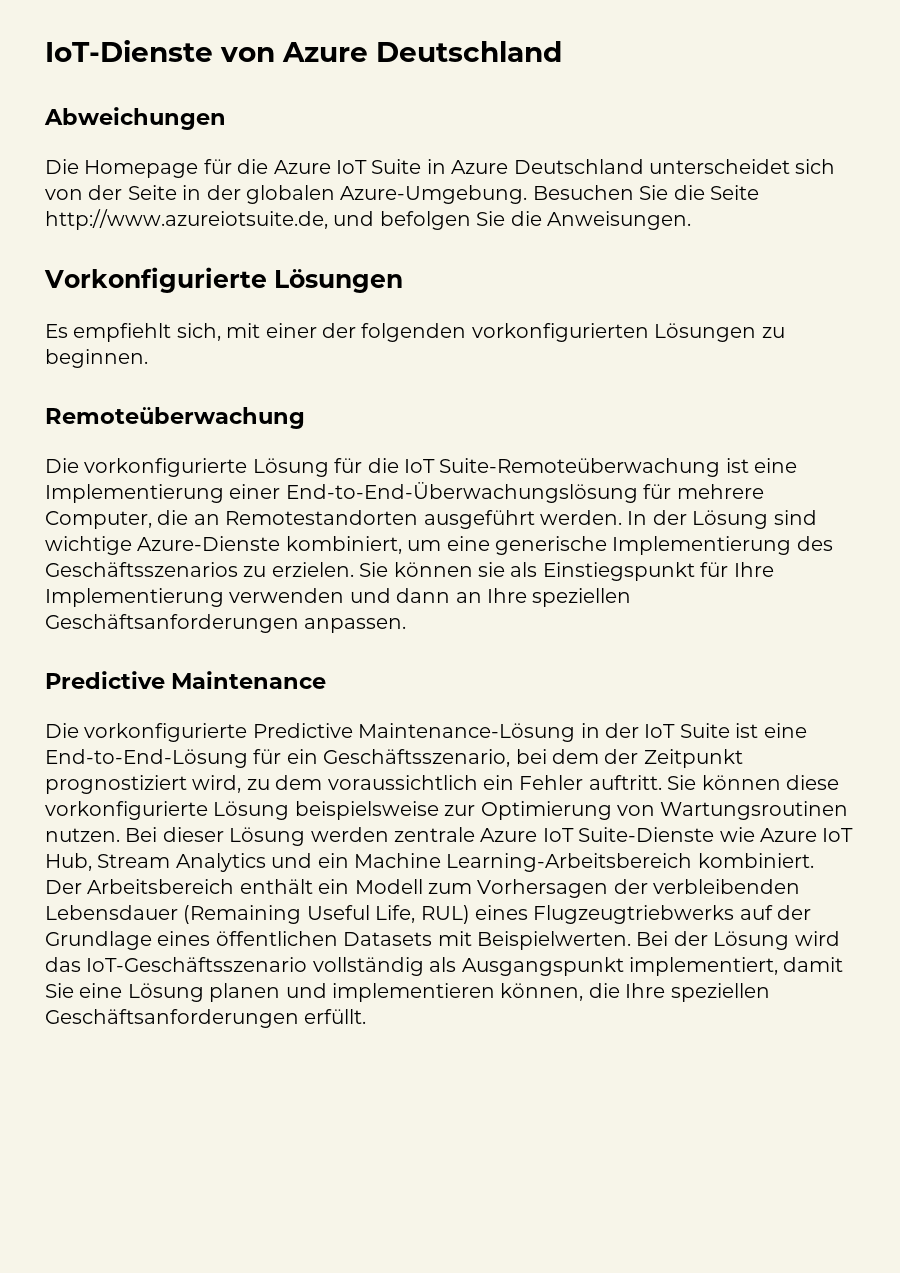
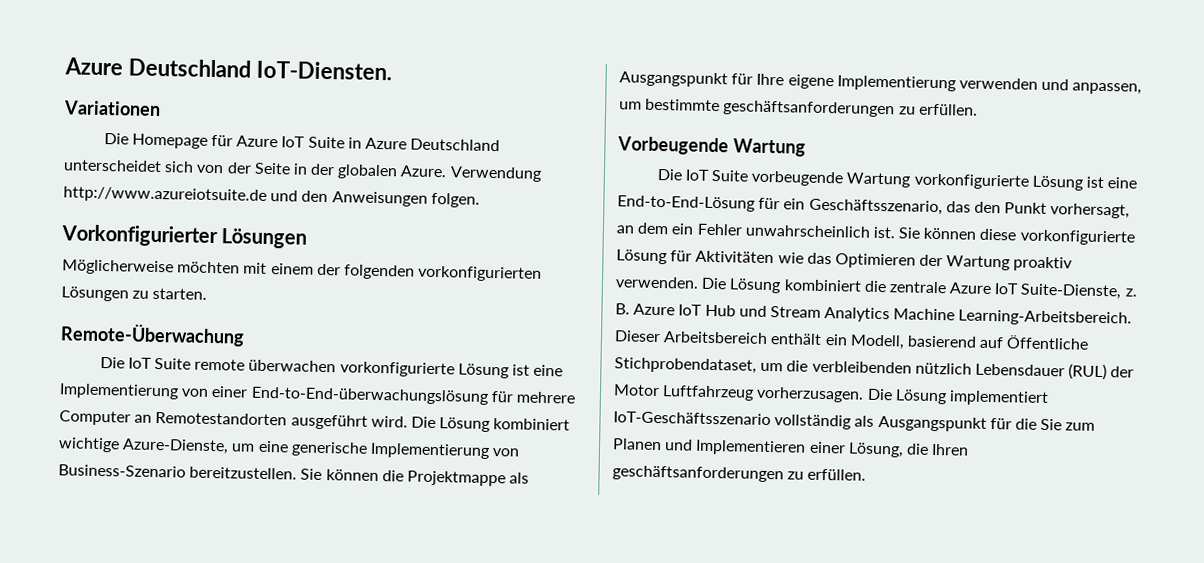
[45,40,562,62] [44,107,226,130] IoT-Dienste von Azure Deutschland // Abweichungen -> [64,57,392,81] [63,100,161,117] Azure Deutschland IoT-Diensten. // Variationen
[237,159,269,174] die -> (233, 140) none
[340,185,759,204] [45,209,691,230] [44,267,403,293] [45,323,317,342] Azure-Umgebung. Besuchen Sie die Seite http://www.azureiotsuite.de, und befolgen Sie die Anweisungen. // Vorkonfigurierte Lösungen // Es empfiehlt sich, mit einer -> [400,165,542,182] [63,186,480,208] [61,224,308,249] [62,259,314,276] Azure. Verwendung http://www.azureiotsuite.de und den Anweisungen folgen. // Vorkonfigurierter Lösungen // Möglicherweise möchten mit einem
[45,349,148,368] [45,407,305,429] [45,458,798,477] [45,482,764,503] [45,510,817,529] [45,536,833,555] [45,562,695,581] beginnen. // Remoteüberwachung // Die vorkonfigurierte Lösung für die IoT Suite-Remoteüberwachung ist eine Implementierung einer End-to-End-Überwachungslösung für mehrere Computer, die an Remotestandorten ausgeführt werden. In der Lösung sind wichtige Azure-Dienste kombiniert, um eine generische Implementierung des Geschäftsszenarios zu erzielen. Sie können sie als Einstiegspunkt -> [152,287,208,300] [60,323,245,347] [99,356,564,379] [59,383,575,405] [59,410,571,433] [58,437,520,459] [58,464,530,487] [619,71,728,88] starten. // Remote-Überwachung // Die IoT Suite remote überwachen vorkonfigurierte Lösung ist eine Implementierung von einer End-to-End-überwachungslösung für mehrere Computer an Remotestandorten ausgeführt wird. Die Lösung kombiniert wichtige Azure-Dienste, um eine generische Implementierung von Business-Szenario bereitzustellen. Sie können die Projektmappe als Ausgangspunkt
(774, 569) none -> [787,74,834,90] eigene
[396,588,632,607] [45,614,407,633] [45,671,327,689] [45,723,730,742] dann an Ihre speziellen Geschäftsanforderungen anpassen. // Predictive Maintenance // Die vorkonfigurierte Predictive Maintenance-Lösung in der IoT Suite -> [1072,82,1143,95] [619,98,978,118] [617,136,806,157] [656,168,1083,191] anpassen, um bestimmte geschäftsanforderungen zu erfüllen. // Vorbeugende Wartung // Die IoT Suite vorbeugende Wartung vorkonfigurierte Lösung
[515,749,743,768] [45,775,662,794] bei dem der Zeitpunkt prognostiziert wird, zu dem voraussichtlich ein Fehler auftritt. -> [945,201,1131,219] [616,222,896,239] das den Punkt vorhersagt, an dem ein Fehler unwahrscheinlich ist.
[294,801,849,820] [45,827,854,846] [45,853,814,872] [45,879,801,898] [45,905,812,924] [45,931,840,950] [45,957,844,976] [45,983,770,1002] [45,1009,367,1028] beispielsweise zur Optimierung von Wartungsroutinen nutzen. Bei dieser Lösung werden zentrale Azure IoT Suite-Dienste wie Azure IoT Hub, Stream Analytics und ein Machine Learning-Arbeitsbereich kombiniert. Der Arbeitsbereich enthält ein Modell zum Vorhersagen der verbleibenden Lebensdauer (Remaining Useful Life, RUL) eines Flugzeugtriebwerks auf der Grundlage eines öffentlichen Datasets mit Beispielwerten. Bei der Lösung wird das IoT-Geschäftsszenario vollständig als Ausgangspunkt implementiert, damit Sie eine Lösung planen und implementieren können, die Ihre speziellen Geschäftsanforderungen erfüllt. -> [670,250,1074,272] [615,276,1137,300] [615,303,1133,327] [614,330,1090,350] [614,357,1135,381] [613,384,1049,407] [613,411,1096,432] [612,438,970,458] [612,465,867,483] für Aktivitäten wie das Optimieren der Wartung proaktiv verwenden. Die Lösung kombiniert die zentrale Azure IoT Suite-Dienste, z. B. Azure IoT Hub und Stream Analytics Machine Learning-Arbeitsbereich. Dieser Arbeitsbereich enthält ein Modell, basierend auf Öffentliche Stichprobendataset, um die verbleibenden nützlich Lebensdauer (RUL) der Motor Luftfahrzeug vorherzusagen. Die Lösung implementiert IoT-Geschäftsszenario vollständig als Ausgangspunkt für die Sie zum Planen und Implementieren einer Lösung, die Ihren geschäftsanforderungen zu erfüllen.

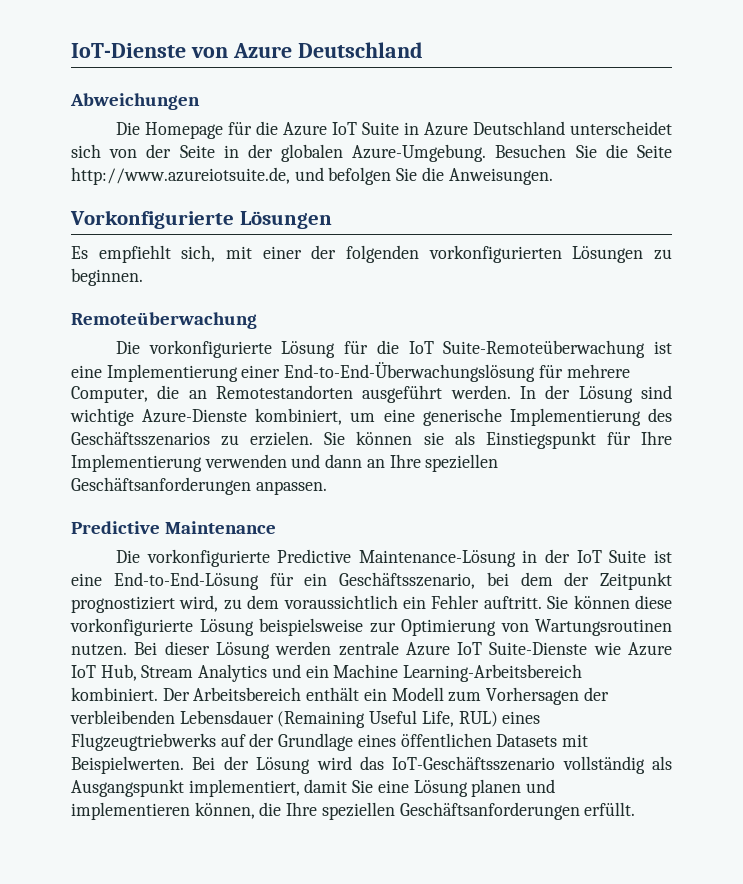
[64,57,392,81] [63,100,161,117] Azure Deutschland IoT-Diensten. // Variationen -> [71,42,423,58] [70,93,200,110] IoT-Dienste von Azure Deutschland // Abweichungen
(233, 140) none -> [255,121,278,135] die
[400,165,542,182] [63,186,480,208] [61,224,308,249] [62,259,314,276] Azure. Verwendung http://www.azureiotsuite.de und den Anweisungen folgen. // Vorkonfigurierter Lösungen // Möglicherweise möchten mit einem -> [352,144,672,162] [71,167,553,185] [70,210,332,229] [71,245,302,263] Azure-Umgebung. Besuchen Sie die Seite http://www.azureiotsuite.de, und befolgen Sie die Anweisungen. // Vorkonfigurierte Lösungen // Es empfiehlt sich, mit einer
[152,287,208,300] [60,323,245,347] [99,356,564,379] [59,383,575,405] [59,410,571,433] [58,437,520,459] [58,464,530,487] [619,71,728,88] starten. // Remote-Überwachung // Die IoT Suite remote überwachen vorkonfigurierte Lösung ist eine Implementierung von einer End-to-End-überwachungslösung für mehrere Computer an Remotestandorten ausgeführt wird. Die Lösung kombiniert wichtige Azure-Dienste, um eine generische Implementierung von Business-Szenario bereitzustellen. Sie können die Projektmappe als Ausgangspunkt -> [71,268,143,286] [71,312,257,329] [115,340,672,358] [71,362,630,382] [71,385,672,403] [70,408,673,426] [71,431,596,449] beginnen. // Remoteüberwachung // Die vorkonfigurierte Lösung für die IoT Suite-Remoteüberwachung ist eine Implementierung einer End-to-End-Überwachungslösung für mehrere Computer, die an Remotestandorten ausgeführt werden. In der Lösung sind wichtige Azure-Dienste kombiniert, um eine generische Implementierung des Geschäftsszenarios zu erzielen. Sie können sie als Einstiegspunkt
[787,74,834,90] eigene -> (672, 438) none
[1072,82,1143,95] [619,98,978,118] [617,136,806,157] [656,168,1083,191] anpassen, um bestimmte geschäftsanforderungen zu erfüllen. // Vorbeugende Wartung // Die IoT Suite vorbeugende Wartung vorkonfigurierte Lösung -> [325,454,499,472] [71,477,327,495] [71,521,277,534] [115,549,647,567] dann an Ihre speziellen Geschäftsanforderungen anpassen. // Predictive Maintenance // Die vorkonfigurierte Predictive Maintenance-Lösung in der IoT Suite
[945,201,1131,219] [616,222,896,239] das den Punkt vorhersagt, an dem ein Fehler unwahrscheinlich ist. -> [486,572,672,590] [71,595,542,613] bei dem der Zeitpunkt prognostiziert wird, zu dem voraussichtlich ein Fehler auftritt.
[670,250,1074,272] [615,276,1137,300] [615,303,1133,327] [614,330,1090,350] [614,357,1135,381] [613,384,1049,407] [613,411,1096,432] [612,438,970,458] [612,465,867,483] für Aktivitäten wie das Optimieren der Wartung proaktiv verwenden. Die Lösung kombiniert die zentrale Azure IoT Suite-Dienste, z. B. Azure IoT Hub und Stream Analytics Machine Learning-Arbeitsbereich. Dieser Arbeitsbereich enthält ein Modell, basierend auf Öffentliche Stichprobendataset, um die verbleibenden nützlich Lebensdauer (RUL) der Motor Luftfahrzeug vorherzusagen. Die Lösung implementiert IoT-Geschäftsszenario vollständig als Ausgangspunkt für die Sie zum Planen und Implementieren einer Lösung, die Ihren geschäftsanforderungen zu erfüllen. -> [259,618,672,636] [71,641,672,659] [71,664,583,682] [71,687,609,705] [70,710,541,728] [71,733,589,751] [71,756,672,774] [71,779,556,797] [71,802,636,820] beispielsweise zur Optimierung von Wartungsroutinen nutzen. Bei dieser Lösung werden zentrale Azure IoT Suite-Dienste wie Azure IoT Hub, Stream Analytics und ein Machine Learning-Arbeitsbereich kombiniert. Der Arbeitsbereich enthält ein Modell zum Vorhersagen der verbleibenden Lebensdauer (Remaining Useful Life, RUL) eines Flugzeugtriebwerks auf der Grundlage eines öffentlichen Datasets mit Beispielwerten. Bei der Lösung wird das IoT-Geschäftsszenario vollständig als Ausgangspunkt implementiert, damit Sie eine Lösung planen und implementieren können, die Ihre speziellen Geschäftsanforderungen erfüllt.

